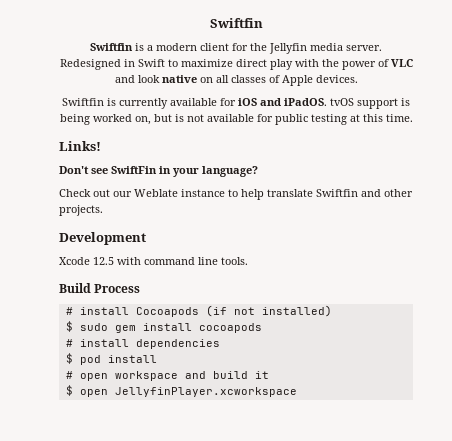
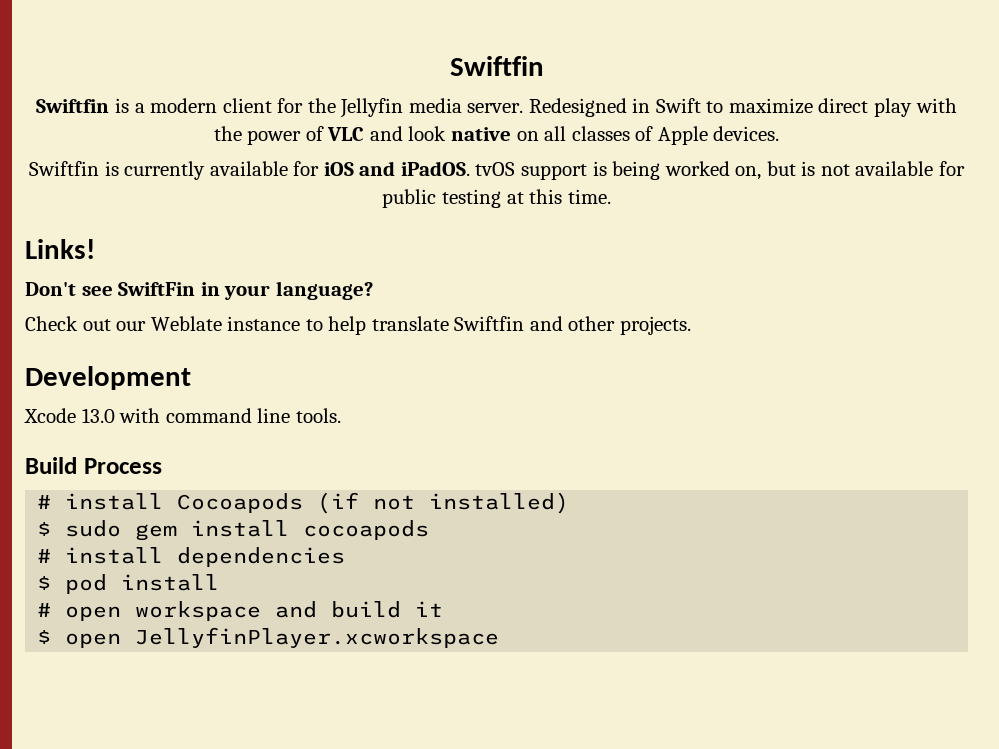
[93,257,114,265] 12.5 -> [81,408,115,423] 13.0

